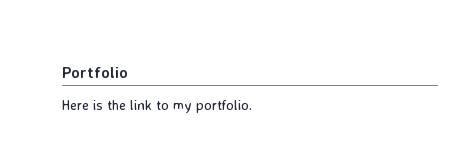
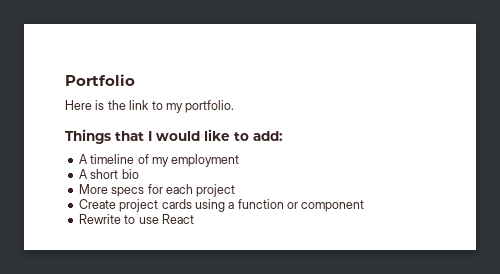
(252, 106) none -> [65,129,283,144] [78,154,240,167] [78,169,139,179] [78,184,236,197] [78,199,365,212] [78,214,194,224] // Things that I would like to add: // A timeline of my employment // A short bio // More specs for each project // Create project cards using a function or component // Rewrite to use React

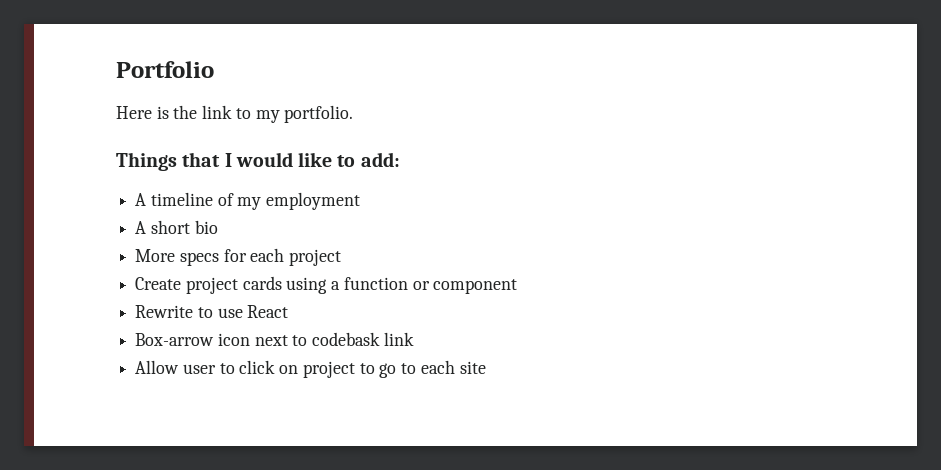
(194, 219) none -> [135,332,414,346] [135,360,486,378] // Box-arrow icon next to codebask link // Allow user to click on project to go to each site

